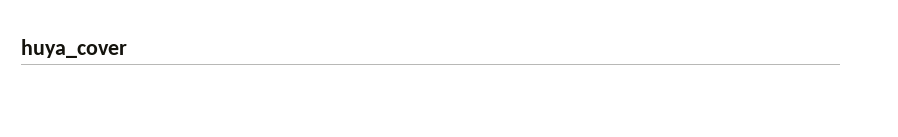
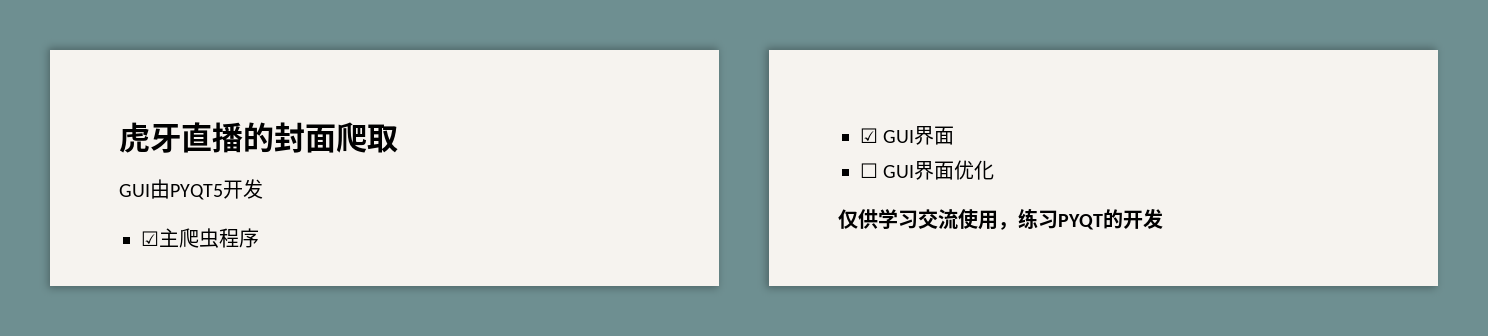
[21,39,127,58] huya_cover -> [119,122,398,153] [119,179,263,200] [141,228,259,248] [860,126,955,145] [860,160,995,180] [838,208,1163,230] 虎牙直播的封面爬取 // GUI由PYQT5开发 // ☑主爬虫程序 // ☑ GUI界面 // ☐ GUI界面优化 // 仅供学习交流使用，练习PYQT的开发

